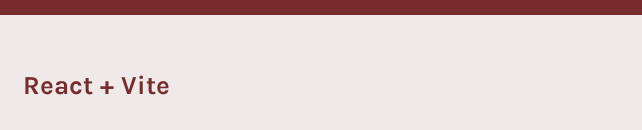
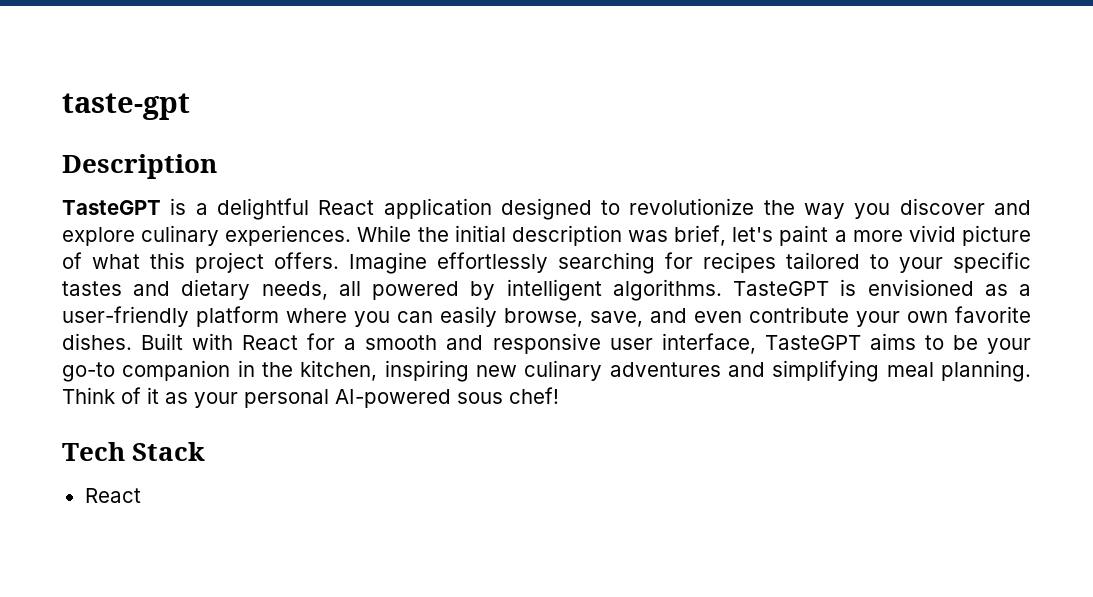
[23,75,171,95] React + Vite -> [62,93,190,120] [62,154,217,179] [62,198,1031,220] [62,225,1031,246] [62,252,1031,274] [62,279,1032,301] [62,306,1031,327] [62,333,1032,354] [62,360,1031,382] [62,387,559,408] [62,442,206,461] [84,488,141,503] taste-gpt // Description // TasteGPT is a delightful React application designed to revolutionize the way you discover and explore culinary experiences. While the initial description was brief, let's paint a more vivid picture of what this project offers. Imagine effortlessly searching for recipes tailored to your specific tastes and dietary needs, all powered by intelligent algorithms. TasteGPT is envisioned as a user-friendly platform where you can easily browse, save, and even contribute your own favorite dishes. Built with React for a smooth and responsive user interface, TasteGPT aims to be your go-to companion in the kitchen, inspiring new culinary adventures and simplifying meal planning. Think of it as your personal AI-powered sous chef! // Tech Stack // React

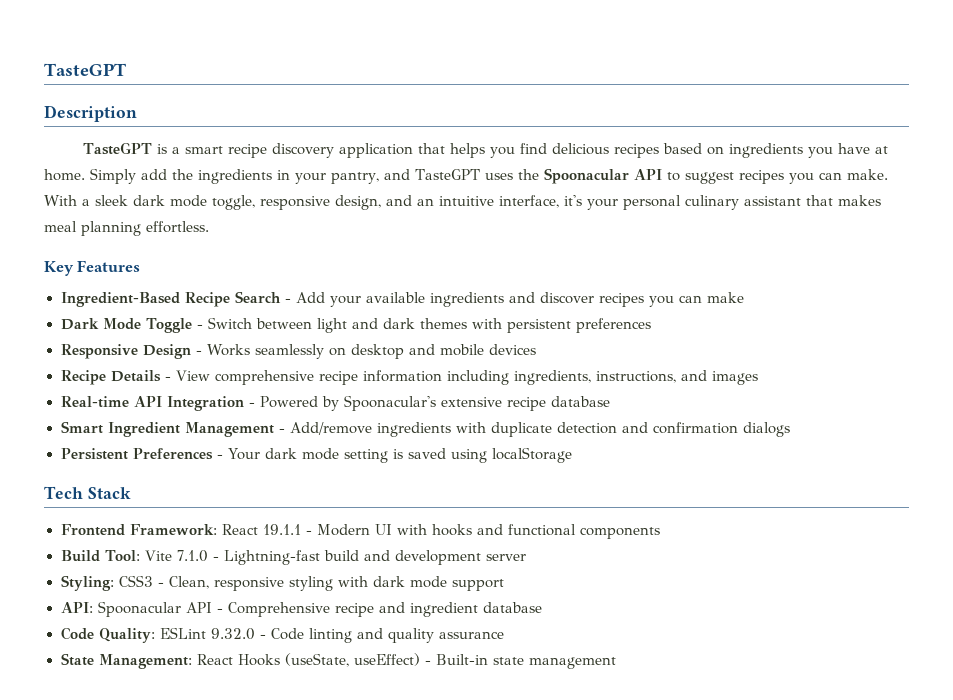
[62,93,190,120] taste-gpt -> [44,63,126,76] TasteGPT
[216,198,1031,220] [62,225,1031,246] [62,252,1031,274] [62,279,1032,301] [62,306,1031,327] [62,333,1032,354] [62,360,1031,382] [62,387,559,408] [62,442,206,461] [84,488,141,503] delightful React application designed to revolutionize the way you discover and explore culinary experiences. While the initial description was brief, let's paint a more vivid picture of what this project offers. Imagine effortlessly searching for recipes tailored to your specific tastes and dietary needs, all powered by intelligent algorithms. TasteGPT is envisioned as a user-friendly platform where you can easily browse, save, and even contribute your own favorite dishes. Built with React for a smooth and responsive user interface, TasteGPT aims to be your go-to companion in the kitchen, inspiring new culinary adventures and simplifying meal planning. Think of it as your personal AI-powered sous chef! // Tech Stack // React -> [184,143,888,158] [44,168,888,184] [44,195,881,210] [44,221,209,236] [44,260,141,276] [60,291,744,307] [60,317,652,333] [60,344,537,359] [60,370,758,385] [60,395,610,411] [60,421,790,437] [60,447,573,463] [44,486,131,499] [60,524,660,539] [60,550,527,565] [60,575,504,591] [60,601,542,617] [60,627,504,643] [60,653,616,669] smart recipe discovery application that helps you find delicious recipes based on ingredients you have at home. Simply add the ingredients in your pantry, and TasteGPT uses the Spoonacular API to suggest recipes you can make. With a sleek dark mode toggle, responsive design, and an intuitive interface, it's your personal culinary assistant that makes meal planning effortless. // Key Features // Ingredient-Based Recipe Search - Add your available ingredients and discover recipes you can make // Dark Mode Toggle - Switch between light and dark themes with persistent preferences // Responsive Design - Works seamlessly on desktop and mobile devices // Recipe Details - View comprehensive recipe information including ingredients, instructions, and images // Real-time API Integration - Powered by Spoonacular's extensive recipe database // Smart Ingredient Management - Add/remove ingredients with duplicate detection and confirmation dialogs // Persistent Preferences - Your dark mode setting is saved using localStorage // Tech Stack // Frontend Framework: React 19.1.1 - Modern UI with hooks and functional components // Build Tool: Vite 7.1.0 - Lightning-fast build and development server // Styling: CSS3 - Clean, responsive styling with dark mode support // API: Spoonacular API - Comprehensive recipe and ingredient database // Code Quality: ESLint 9.32.0 - Code linting and quality assurance // State Management: React Hooks (useState, useEffect) - Built-in state management

